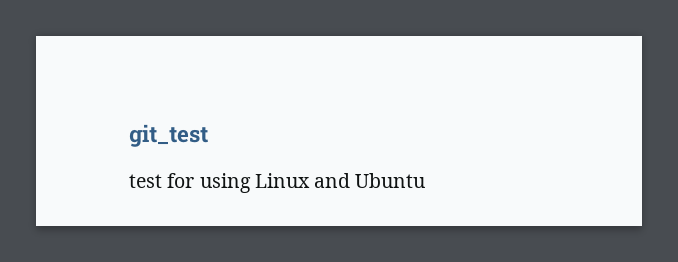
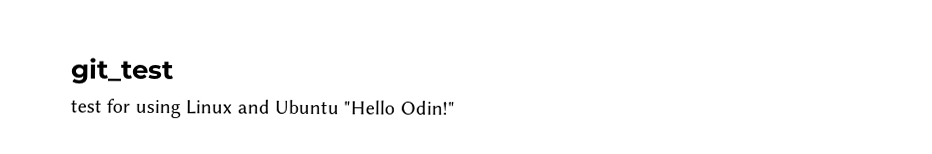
(426, 180) none -> [343,100,455,115] "Hello Odin!"

